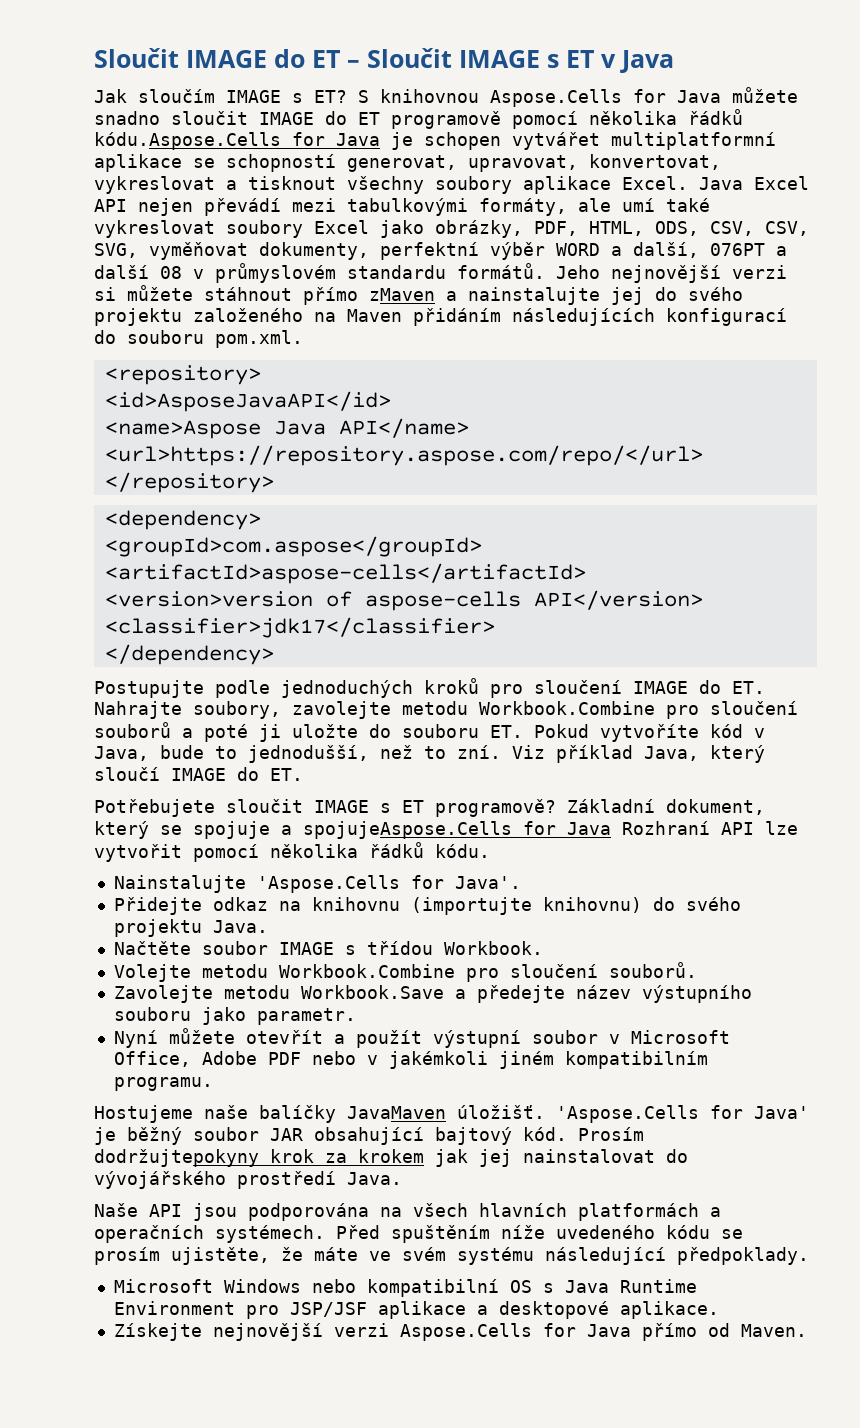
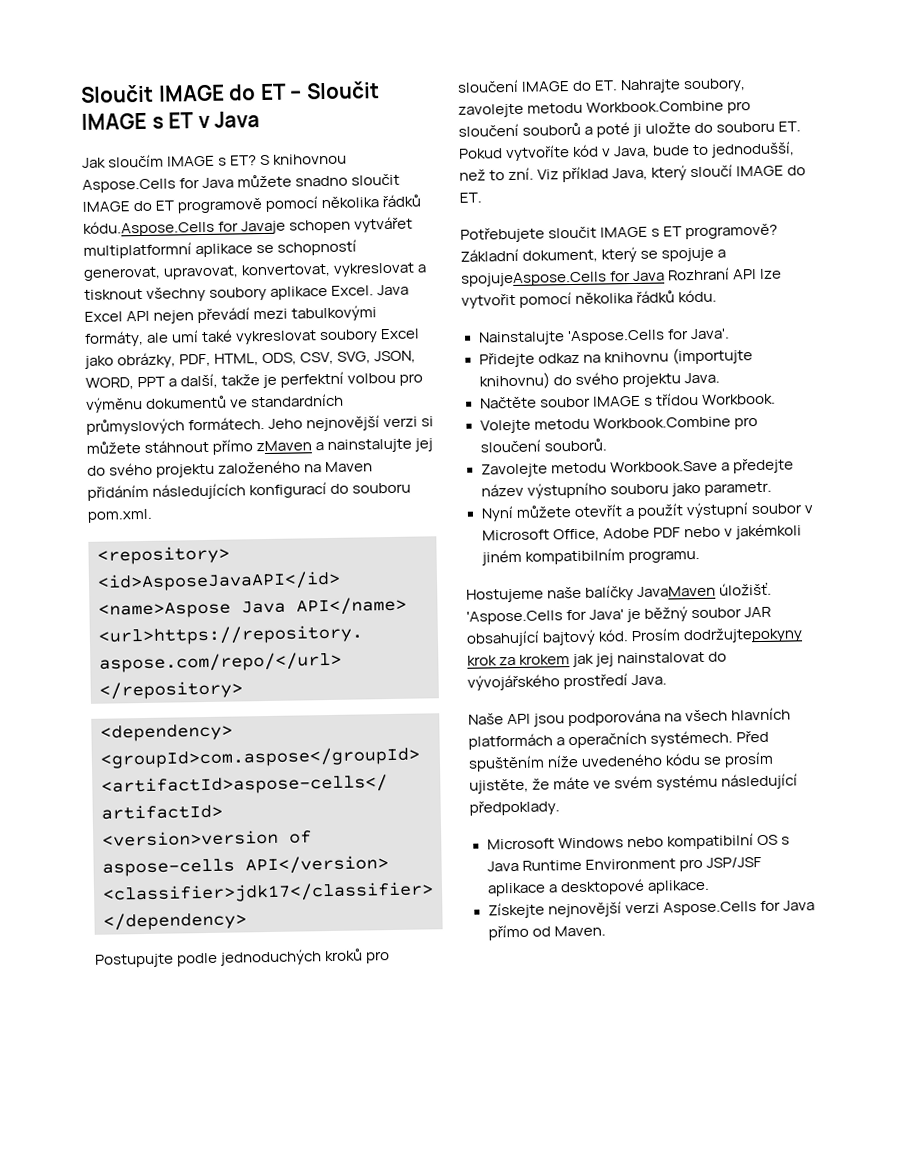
[336,132,413,150] Java je -> [241,220,287,235] Javaje
[765,221,809,236] [94,242,787,260] [94,263,545,283] CSV, SVG, vyměňovat dokumenty, perfektní výběr WORD a další, 076PT a další 08 v průmyslovém standardu formátů. -> [337,350,417,364] [85,371,424,390] [86,393,345,413] [86,417,266,435] SVG, JSON, WORD, PPT a další, takže je perfektní volbou pro výměnu dokumentů ve standardních průmyslových formátech.

